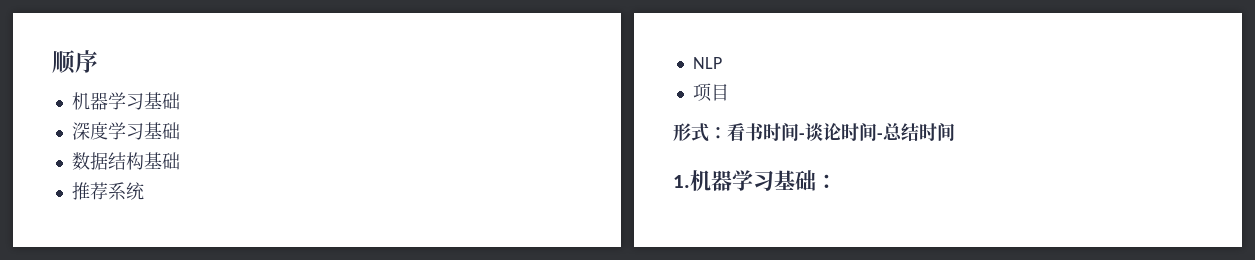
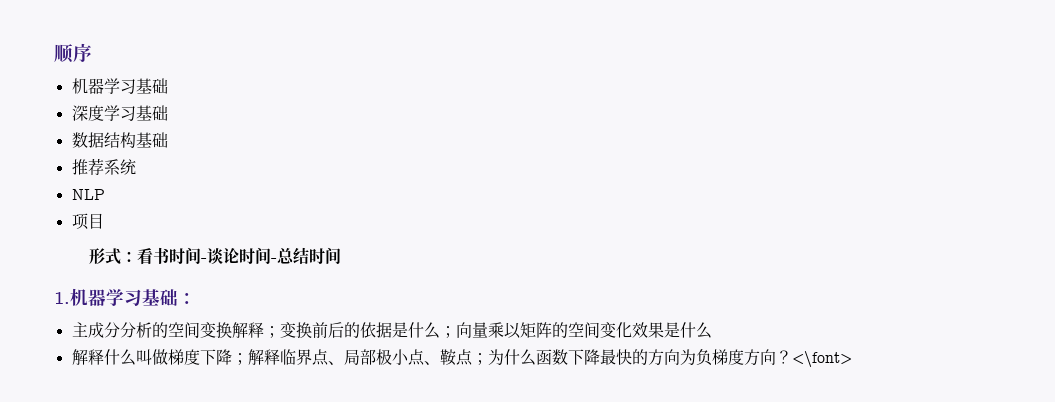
(837, 181) none -> [71,322,712,339] [71,349,852,367] // 主成分分析的空间变换解释；变换前后的依据是什么；向量乘以矩阵的空间变化效果是什么 // 解释什么叫做梯度下降；解释临界点、局部极小点、鞍点；为什么函数下降最快的方向为负梯度方向？<\font>

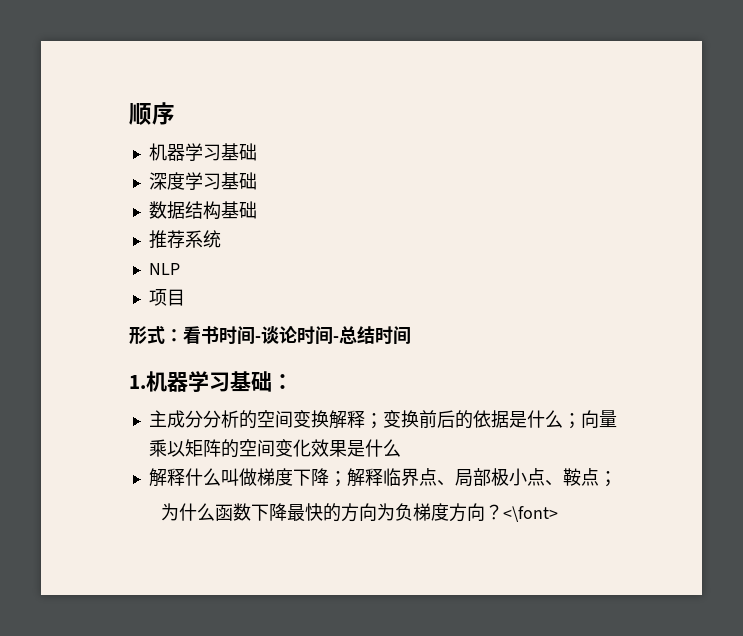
(488, 359) none -> (617, 479) //

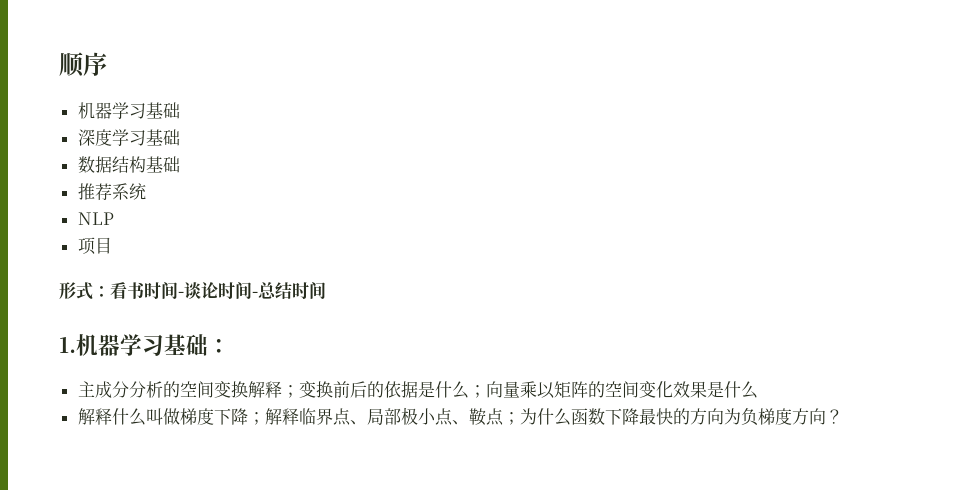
(617, 479) // -> (520, 418) none
[503,506,559,522] <\font> -> (843, 416) none

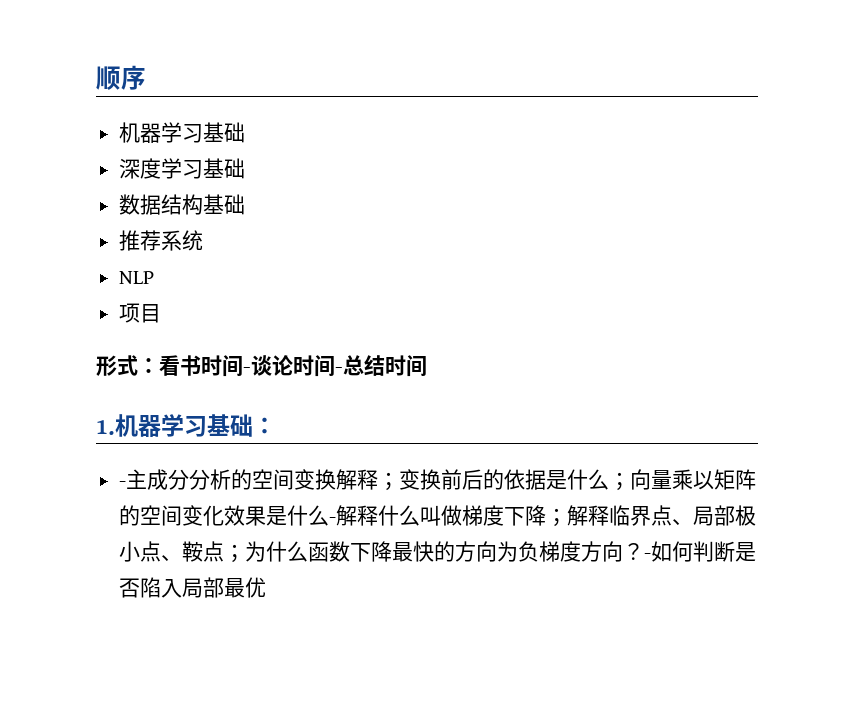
(230, 346) none -> [119,481,127,487] -
(758, 390) // -> [329,517,337,523] -
(843, 416) none -> [644,541,757,562] [119,577,267,598] -如何判断是否陷入局部最优

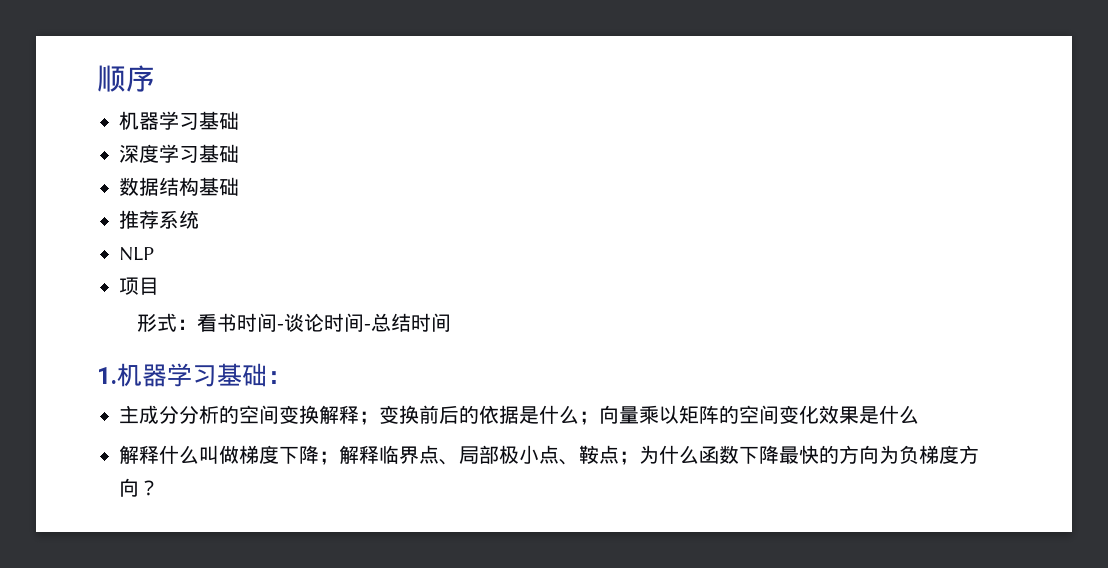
[119,481,127,487] - -> (292, 377) none
[329,517,337,523] - -> (919, 414) //
[644,541,757,562] [119,577,267,598] -如何判断是否陷入局部最优 -> (159, 488) none

